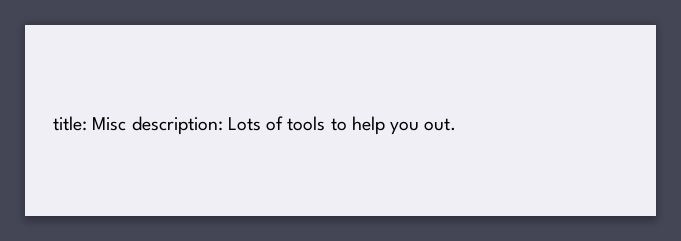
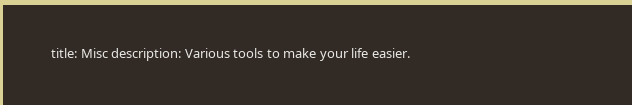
[227,116,457,135] Lots of tools to help you out. -> [184,48,410,61] Various tools to make your life easier.

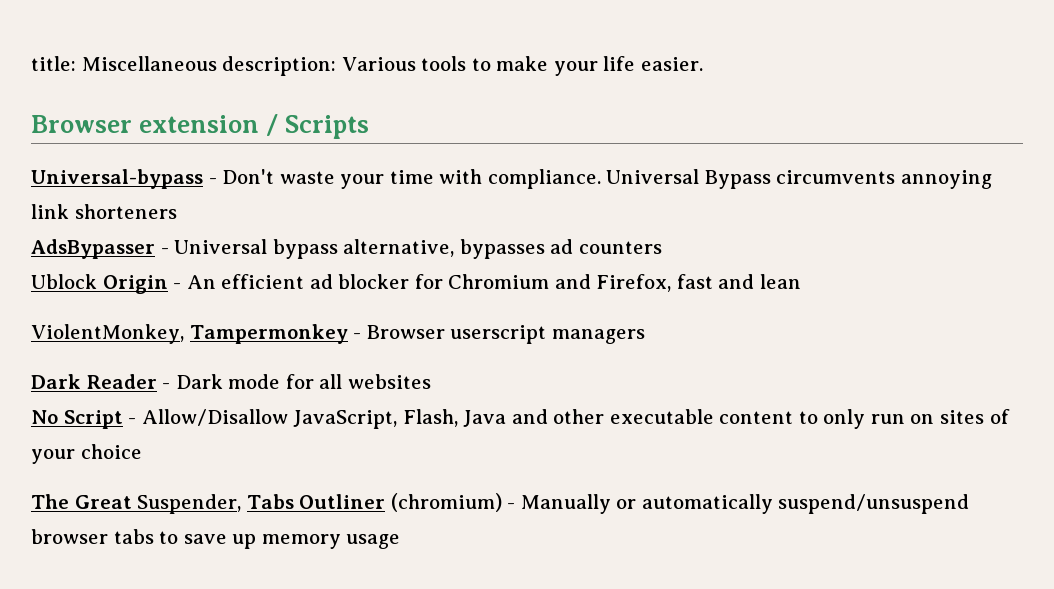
[80,48,108,58] Misc -> [81,56,217,71] Miscellaneous
(410, 53) none -> [31,114,370,139] [31,169,992,189] [31,204,177,219] [31,239,662,259] [31,274,801,294] [31,324,645,344] [31,374,431,389] [31,409,1010,429] [31,444,142,464] [31,493,970,514] [31,529,401,549] // Browser extension / Scripts // Universal-bypass - Don't waste your time with compliance. Universal Bypass circumvents annoying link shorteners // AdsBypasser - Universal bypass alternative, bypasses ad counters // Ublock Origin - An efficient ad blocker for Chromium and Firefox, fast and lean // ViolentMonkey, Tampermonkey - Browser userscript managers // Dark Reader - Dark mode for all websites // No Script - Allow/Disallow JavaScript, Flash, Java and other executable content to only run on sites of your choice // The Great Suspender, Tabs Outliner (chromium) - Manually or automatically suspend/unsuspend browser tabs to save up memory usage

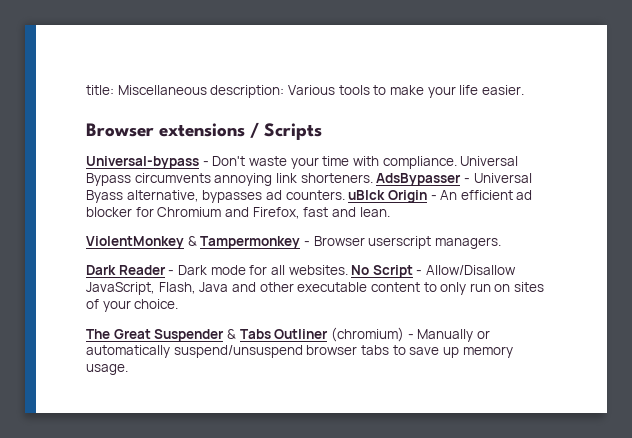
[139,115,260,133] extension -> [159,123,246,137] extensions
[74,204,177,219] shorteners // -> [300,173,373,183] shorteners.
[272,239,338,259] bypass -> [86,190,123,203] Byass
[578,241,662,254] [31,274,97,289] counters // Ublock -> [285,190,386,200] counters. uBlck
[759,274,801,289] [31,324,184,344] lean // ViolentMonkey, -> [359,207,390,217] [86,236,197,249] lean. // ViolentMonkey &
[551,329,645,344] managers -> [434,237,501,249] managers.
[347,374,431,389] websites // -> [288,265,348,275] websites.
[80,444,142,459] choice -> [134,299,179,309] choice.
[137,494,242,514] Suspender, -> [154,329,236,342] Suspender &
[346,534,401,549] usage -> [86,364,128,375] usage.

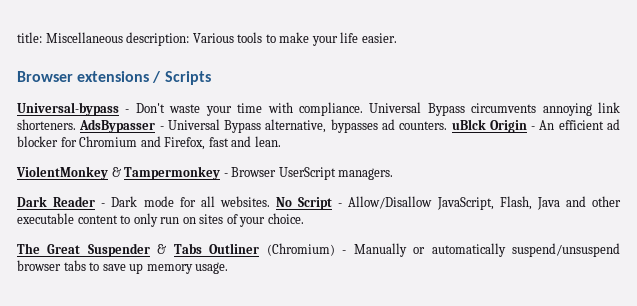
[86,190,123,203] Byass -> [224,120,262,133] Bypass
[368,236,432,249] userscript -> [278,167,336,180] UserScript
[330,327,404,342] (chromium) -> [266,243,335,256] (Chromium)

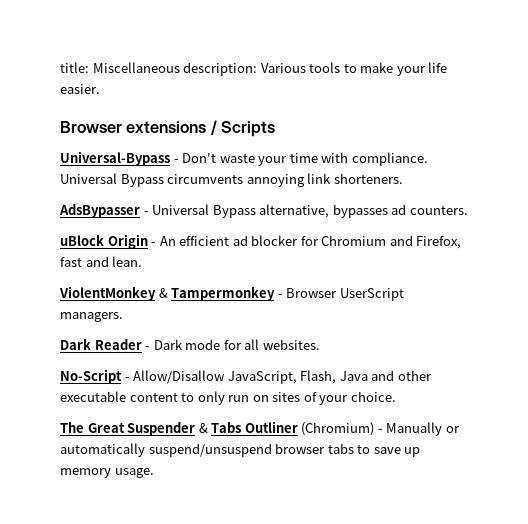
[17,102,119,116] Universal-bypass -> [60,151,170,166] Universal-Bypass
(76, 124) none -> (403, 178) //
[451,119,486,130] uBlck -> [60,234,104,246] // uBlock
[276,197,333,210] No Script -> [60,369,122,384] // No-Script

